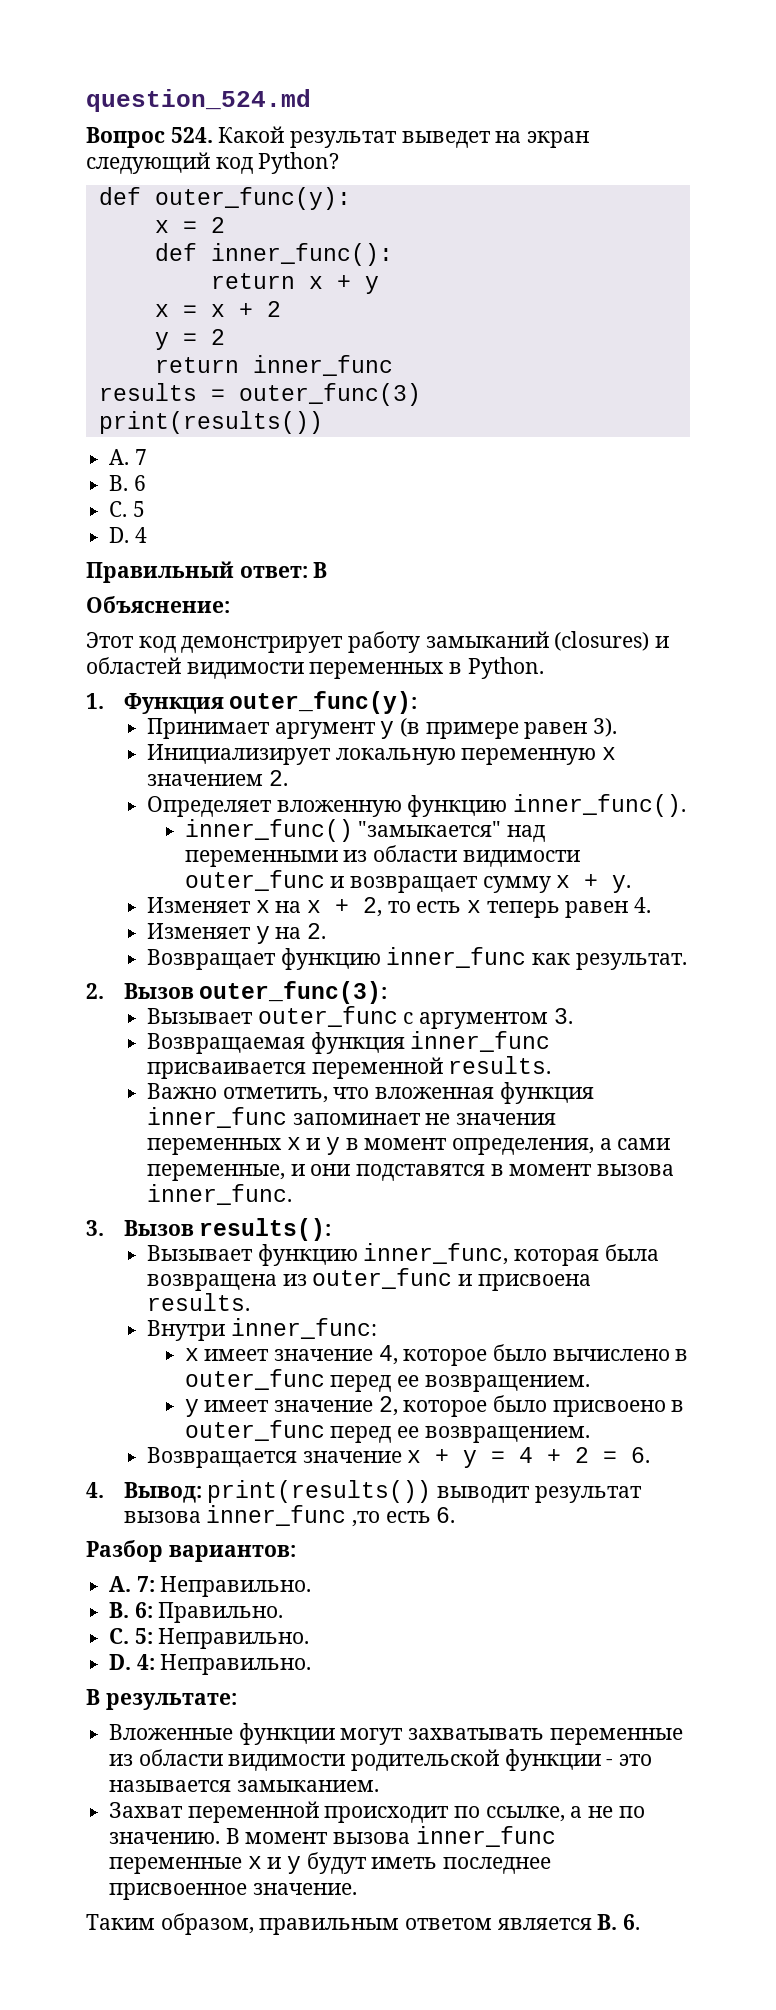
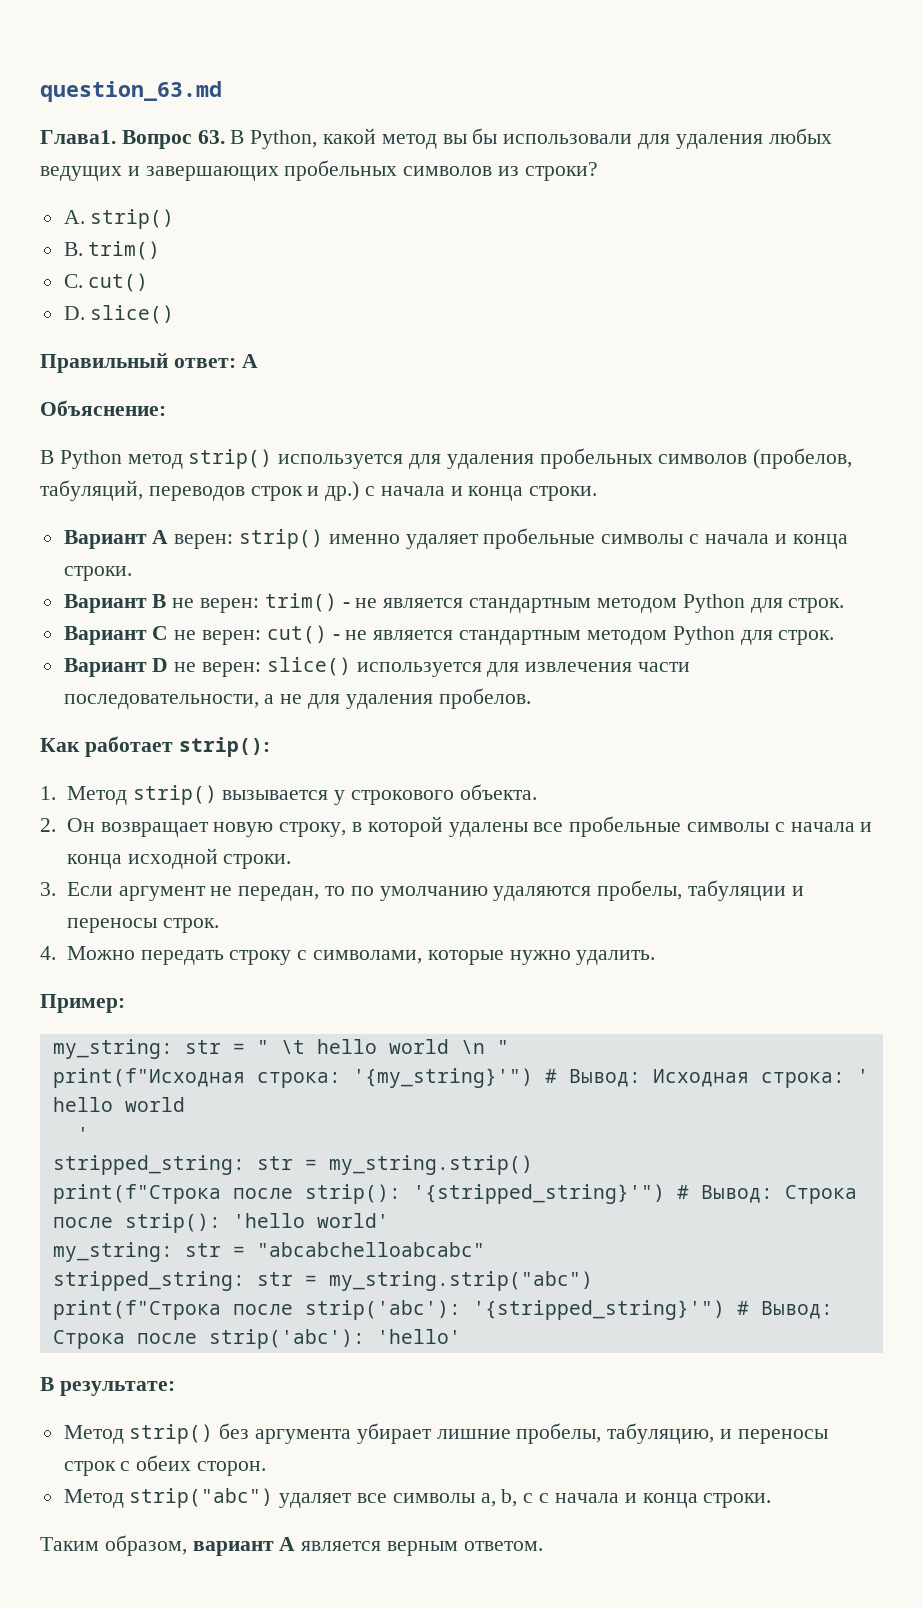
[86,89,311,112] [86,126,590,148] [86,152,340,174] [98,187,351,210] [154,217,225,233] [154,243,393,266] [210,273,379,294] [154,301,281,317] [154,329,225,350] [154,355,393,376] [98,383,421,406] [98,411,323,434] [109,449,147,465] [109,475,146,491] [109,501,145,517] [109,527,147,543] question_524.md // Вопрос 524. Какой результат выведет на экран следующий код Python? // def outer_func(y): // x = 2 // def inner_func(): // return x + y // x = x + 2 // y = 2 // return inner_func // results = outer_func(3) // print(results()) // A. 7 // B. 6 // C. 5 // D. 4 -> [40,81,222,102] [40,128,832,149] [40,160,598,181] [63,209,175,229] [63,241,161,260] [63,273,149,292] [63,305,175,324] question_63.md // Глава1. Вопрос 63. В Python, какой метод вы бы использовали для удаления любых ведущих и завершающих пробельных символов из строки? // A. strip() // B. trim() // C. cut() // D. slice()
[313,562,328,578] B -> [241,354,258,368] A
[86,631,670,653] [86,657,544,679] [86,691,418,714] [146,718,617,739] [146,744,616,765] [146,770,288,786] [146,794,686,817] [184,819,545,842] [184,845,580,867] [184,870,632,893] [146,897,651,918] [146,923,326,944] [146,947,687,970] [86,981,388,1004] [146,1006,573,1029] [146,1031,551,1054] [146,1056,552,1079] [146,1082,594,1104] [146,1107,556,1128] [146,1137,671,1155] [146,1164,674,1181] [146,1184,292,1205] [86,1218,332,1241] [146,1243,659,1266] [146,1268,591,1291] [146,1293,250,1311] [146,1318,377,1341] [184,1344,689,1366] [184,1369,590,1392] [184,1395,685,1417] [184,1420,590,1443] [146,1447,651,1468] [86,1480,642,1503] [123,1505,456,1527] [86,1540,296,1562] [109,1576,312,1597] [109,1602,284,1623] [109,1628,310,1649] [109,1654,312,1675] [86,1689,237,1710] [109,1723,683,1745] [109,1749,653,1771] [109,1780,379,1792] [109,1801,645,1823] [109,1826,556,1847] [109,1852,552,1874] [109,1883,357,1900] [86,1913,641,1935] Этот код демонстрирует работу замыканий (closures) и областей видимости переменных в Python. // 1. Функция outer_func(y): // Принимает аргумент y (в примере равен 3). // Инициализирует локальную переменную x значением 2. // Определяет вложенную функцию inner_func(). // inner_func() "замыкается" над переменными из области видимости outer_func и возвращает сумму x + y. // Изменяет x на x + 2, то есть x теперь равен 4. // Изменяет y на 2. // Возвращает функцию inner_func как результат. // 2. Вызов outer_func(3): // Вызывает outer_func с аргументом 3. // Возвращаемая функция inner_func присваивается переменной results. // Важно отметить, что вложенная функция inner_func запоминает не значения переменных x и y в момент определения, а сами переменные, и они подставятся в момент вызова inner_func. // 3. Вызов results(): // Вызывает функцию inner_func, которая была возвращена из outer_func и присвоена results. // Внутри inner_func: // x имеет значение 4, которое было вычислено в outer_func перед ее возвращением. // y имеет значение 2, которое было присвоено в outer_func перед ее возвращением. // Возвращается значение x + y = 4 + 2 = 6. // 4. Вывод: print(results()) выводит результат вызова inner_func ,то есть 6. // Разбор вариантов: // A. 7: Неправильно. // B. 6: Правильно. // C. 5: Неправильно. // D. 4: Неправильно. // В результате: // Вложенные функции могут захватывать переменные из области видимости родительской функции - это называется замыканием. // Захват переменной происходит по ссылке, а не по значению. В момент вызова inner_func переменные x и y будут иметь последнее присвоенное значение. // Таким образом, правильным ответом является B. 6. -> [40,448,853,469] [40,480,598,501] [63,528,848,549] [63,566,132,581] [63,593,845,613] [63,625,835,645] [63,657,691,677] [63,688,531,709] [40,736,270,757] [40,784,537,805] [40,816,873,837] [66,848,292,869] [40,880,804,901] [66,918,219,933] [40,946,656,965] [40,994,125,1013] [52,1039,509,1059] [52,1068,869,1088] [52,1097,185,1112] [76,1127,89,1141] [52,1155,533,1175] [52,1184,857,1204] [52,1213,389,1233] [52,1242,485,1262] [52,1271,593,1291] [52,1300,833,1320] [52,1329,461,1349] [40,1377,175,1396] [63,1423,828,1444] [63,1455,267,1476] [63,1488,772,1508] [40,1535,543,1556] В Python метод strip() используется для удаления пробельных символов (пробелов, табуляций, переводов строк и др.) с начала и конца строки. // Вариант A верен: strip() именно удаляет пробельные символы с начала и конца строки. // Вариант B не верен: trim() - не является стандартным методом Python для строк. // Вариант C не верен: cut() - не является стандартным методом Python для строк. // Вариант D не верен: slice() используется для извлечения части последовательности, а не для удаления пробелов. // Как работает strip(): // 1. Метод strip() вызывается у строкового объекта. // 2. Он возвращает новую строку, в которой удалены все пробельные символы с начала и конца исходной строки. // 3. Если аргумент не передан, то по умолчанию удаляются пробелы, табуляции и переносы строк. // 4. Можно передать строку с символами, которые нужно удалить. // Пример: // my_string: str = " \t hello world \n " // print(f"Исходная строка: '{my_string}'") # Вывод: Исходная строка: ' hello world // ' // stripped_string: str = my_string.strip() // print(f"Строка после strip(): '{stripped_string}'") # Вывод: Строка после strip(): 'hello world' // my_string: str = "abcabchelloabcabc" // stripped_string: str = my_string.strip("abc") // print(f"Строка после strip('abc'): '{stripped_string}'") # Вывод: Строка после strip('abc'): 'hello' // В результате: // Метод strip() без аргумента убирает лишние пробелы, табуляцию, и переносы строк с обеих сторон. // Метод strip("abc") удаляет все символы a, b, c с начала и конца строки. // Таким образом, вариант A является верным ответом.

